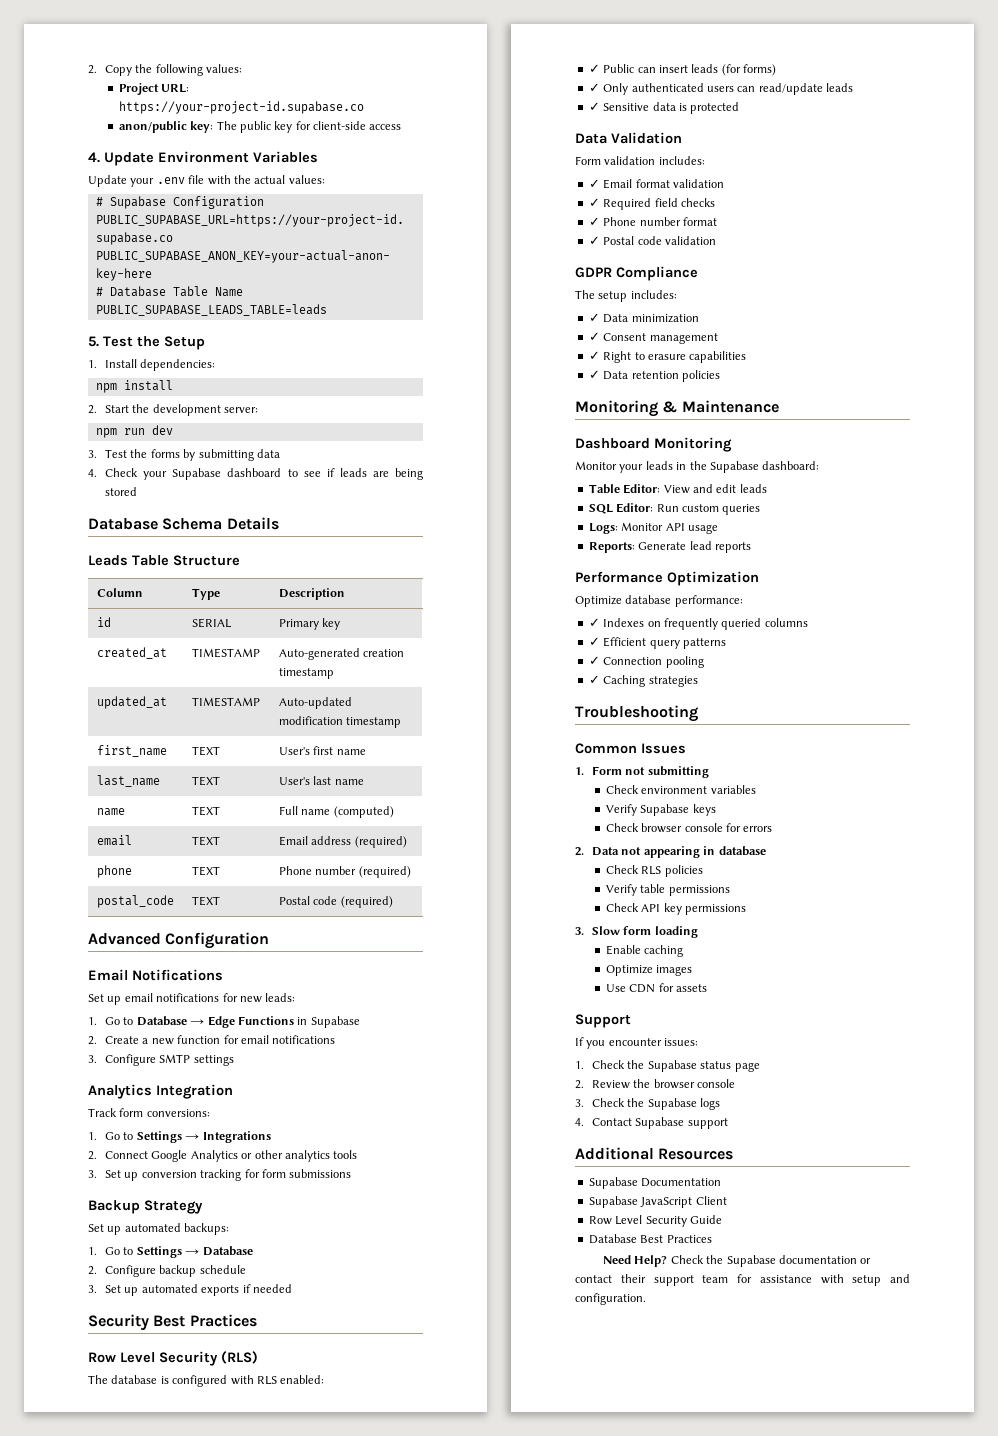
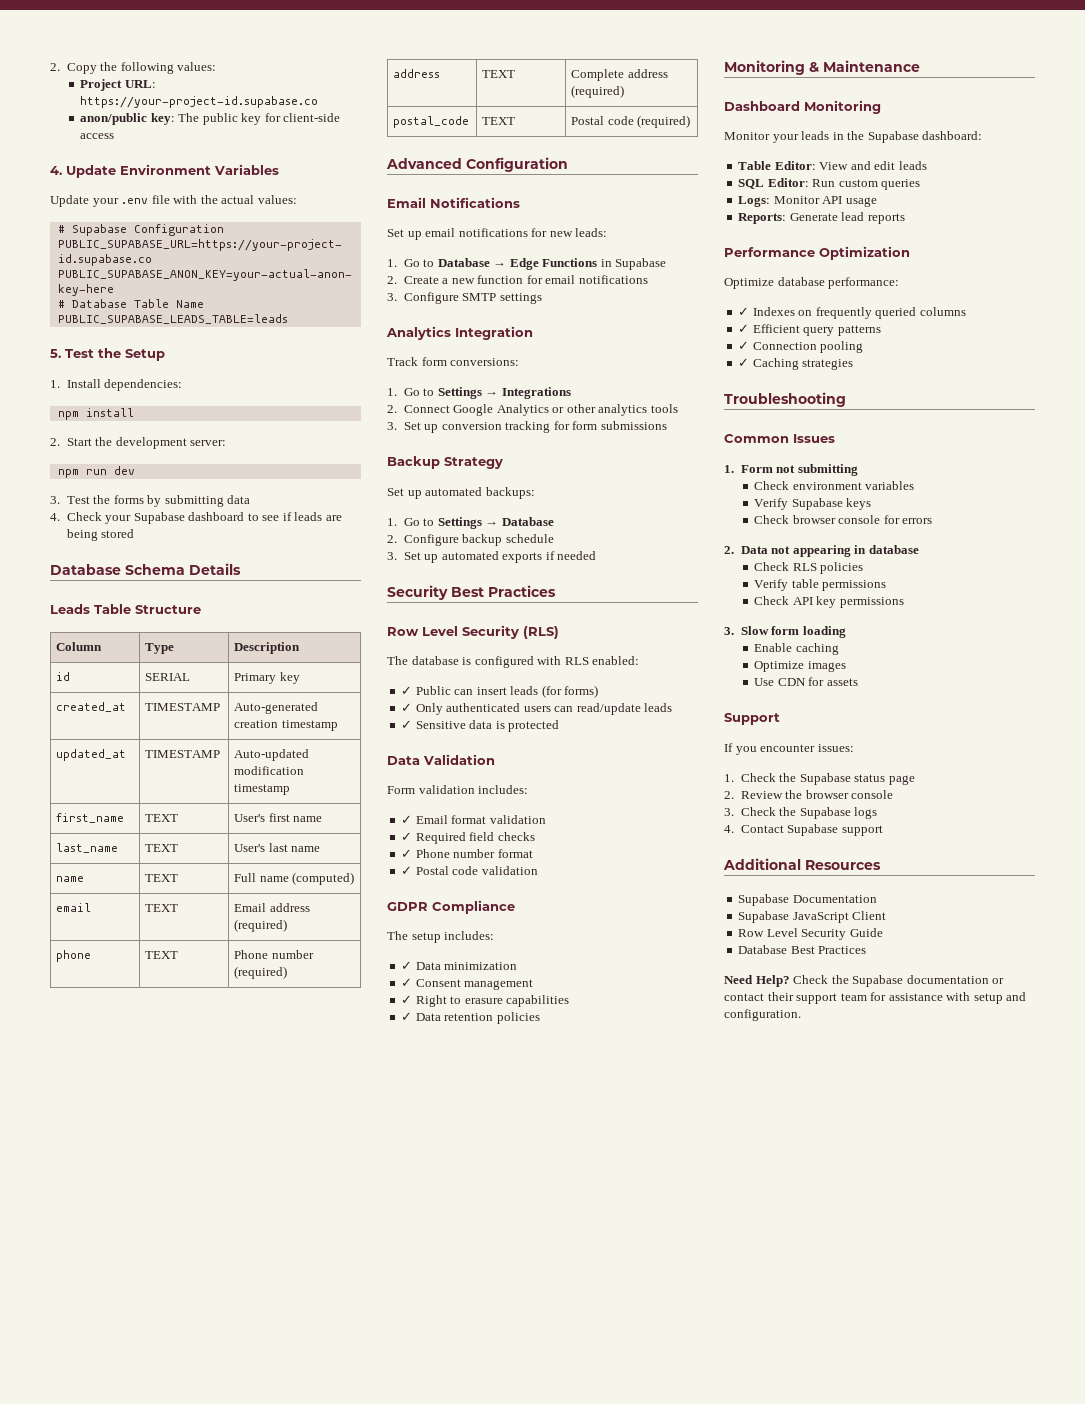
(411, 872) none -> [393,69,441,78] [482,70,516,78] [571,69,668,81] [571,85,625,98] // address | TEXT | Complete address (required)

